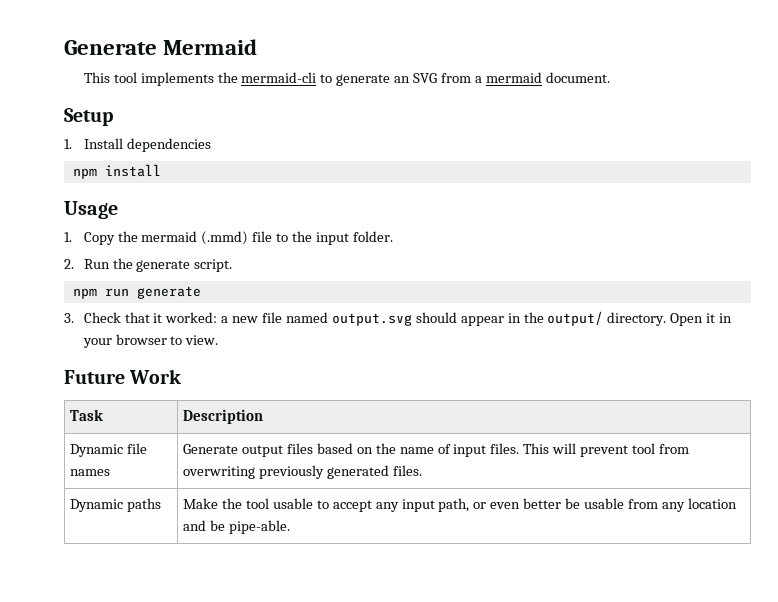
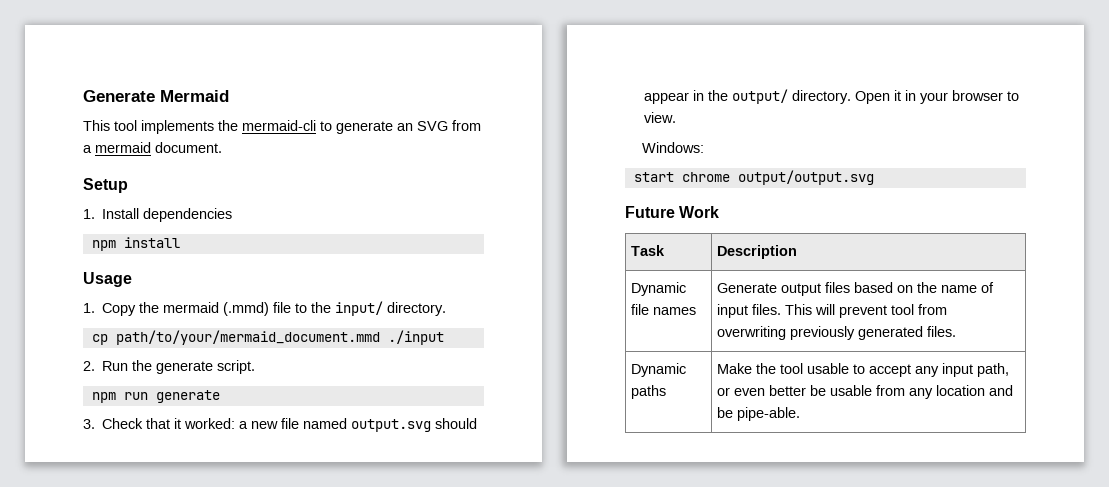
[315,231,393,245] input folder. -> [335,301,447,316] [91,330,444,345] input/ directory. // cp path/to/your/mermaid_document.mmd ./input
(219, 340) none -> [641,142,704,153] [633,170,874,185] // Windows: // start chrome output/output.svg

